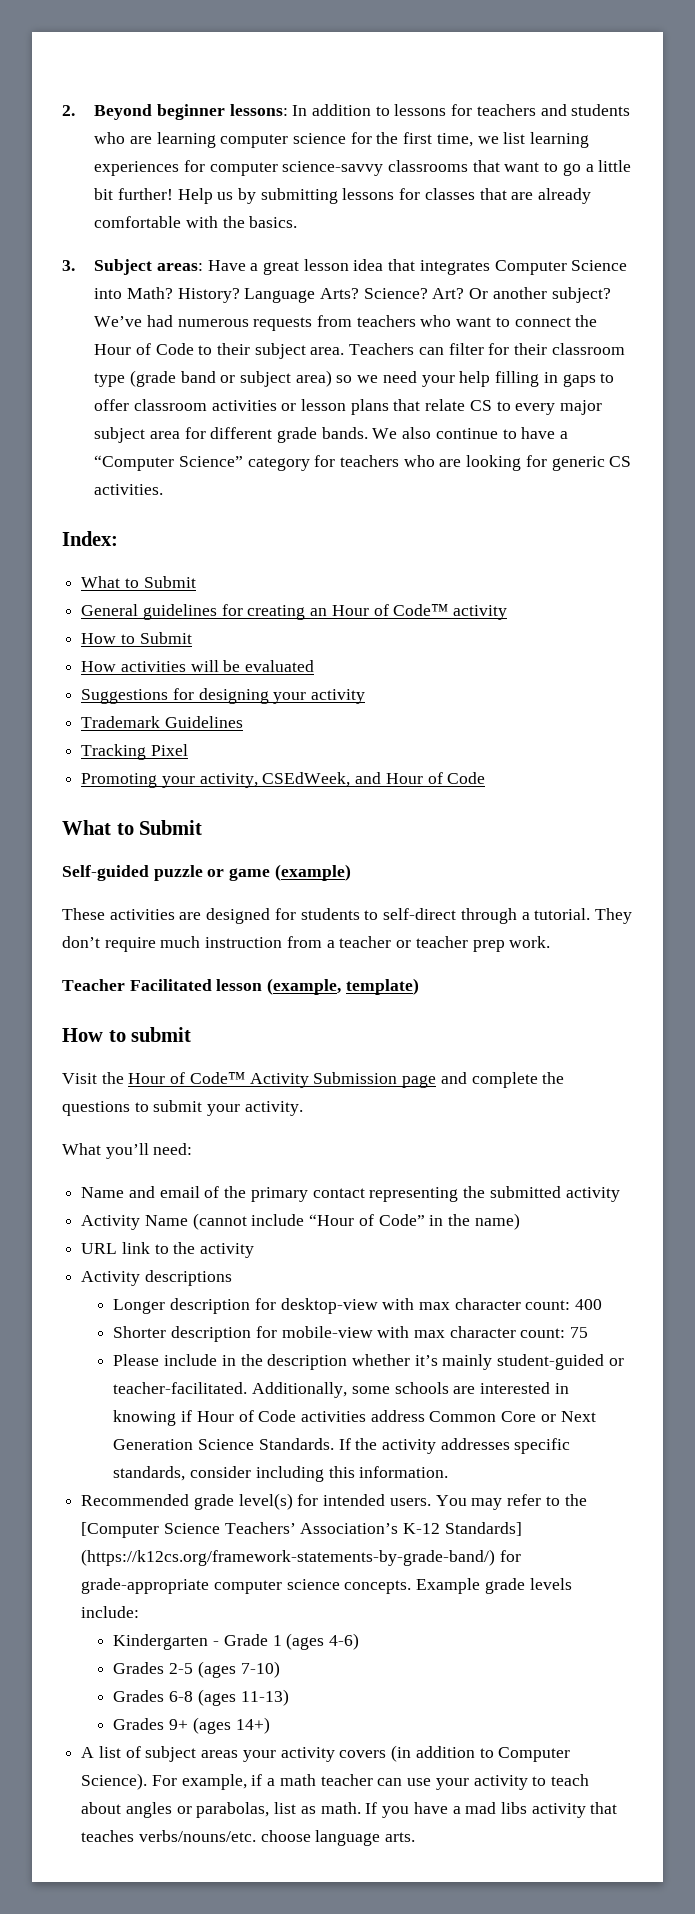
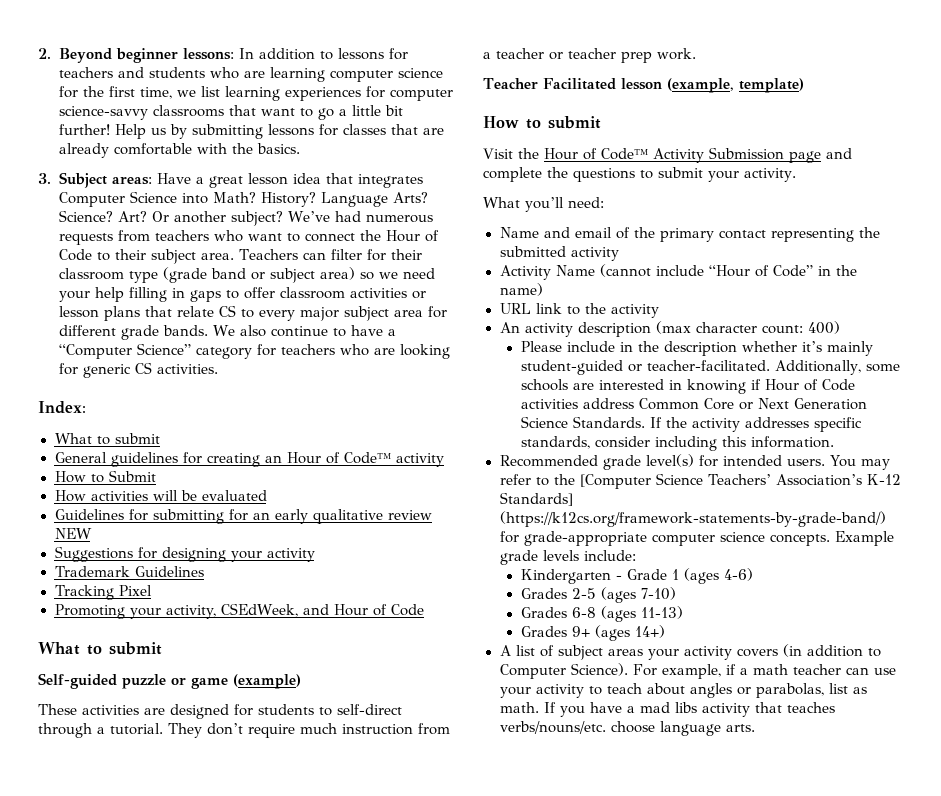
[143,576,196,588] Submit -> [114,433,160,444] submit
(315, 666) none -> [54,509,432,524] [54,528,92,539] // Guidelines for submitting for an early qualitative review NEW
[139,820,203,835] Submit -> [109,642,162,655] submit
[81,1270,232,1286] [113,1298,603,1314] [113,1326,589,1342] Activity descriptions // Longer description for desktop-view with max character count: 400 // Shorter description for mobile-view with max character count: 75 -> [499,321,840,337] An activity description (max character count: 400)

